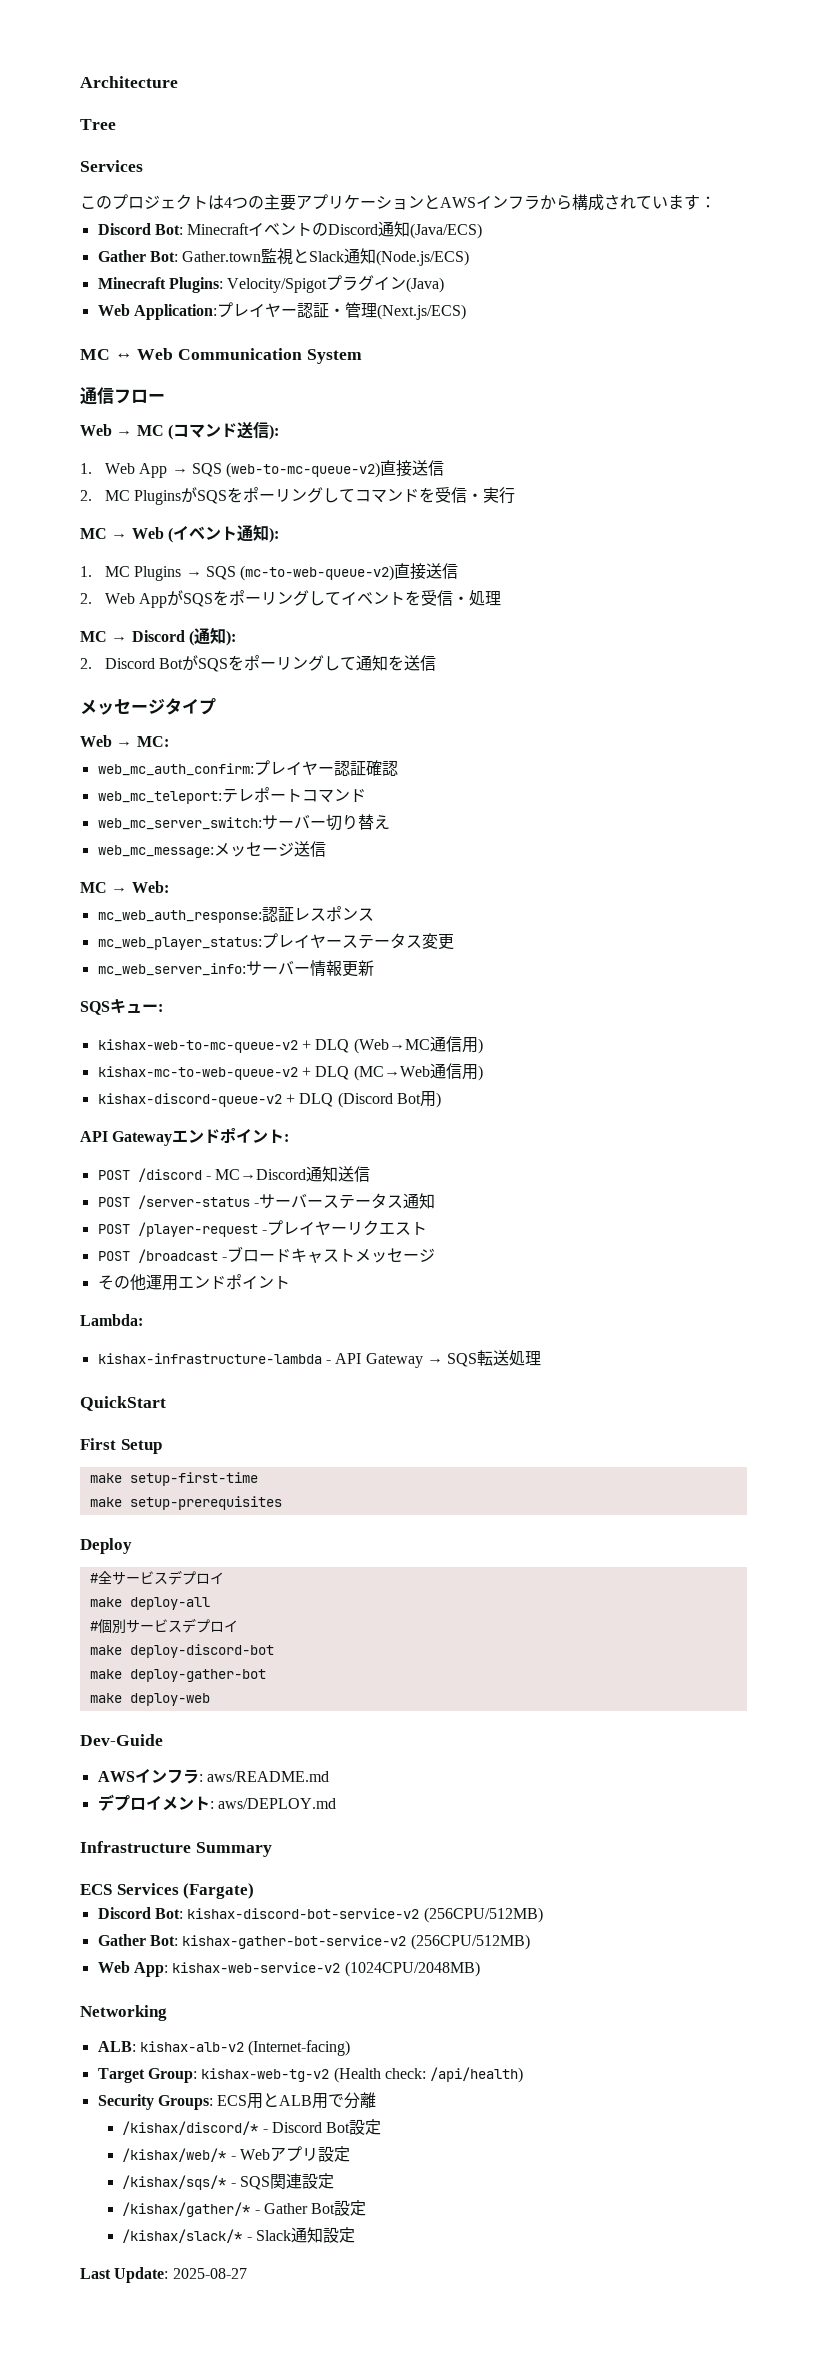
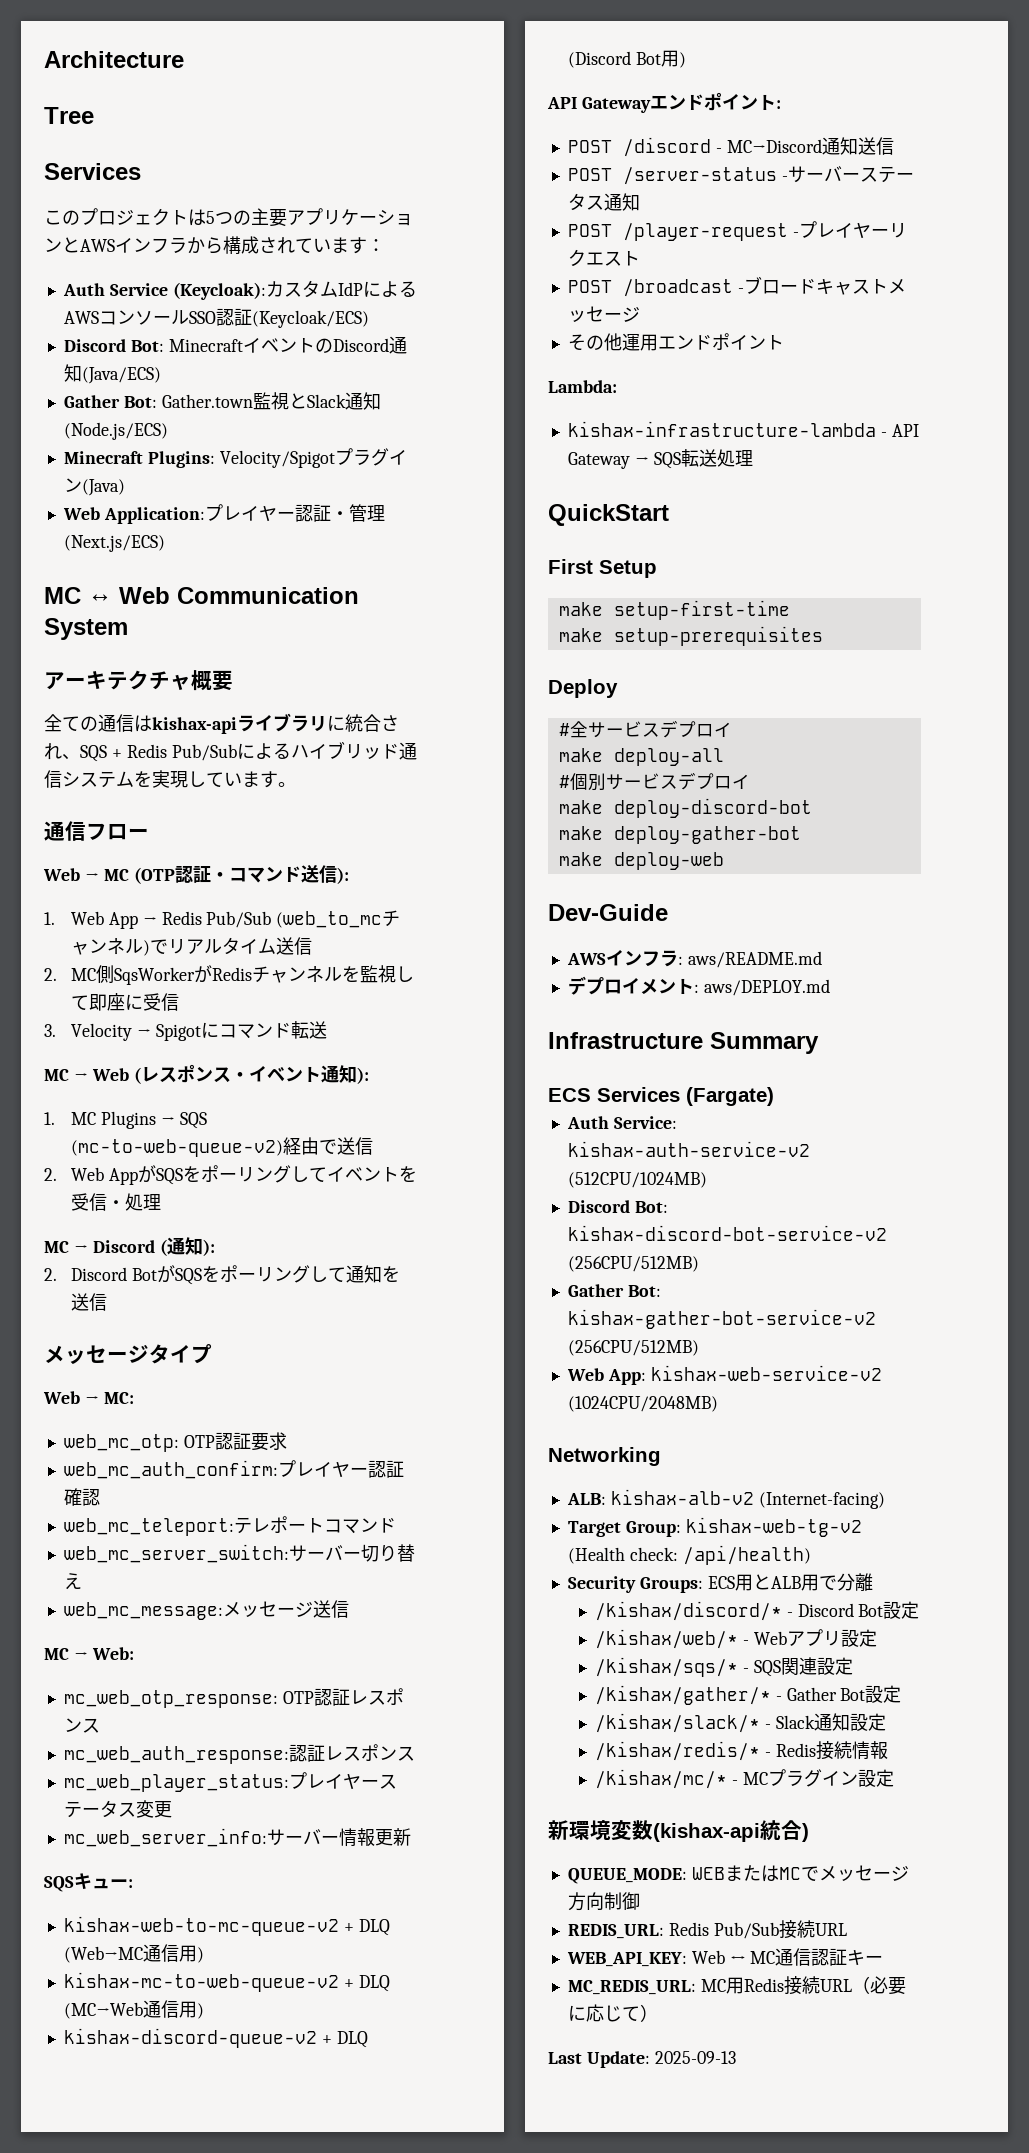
[224,197,232,208] 4 -> [206,211,215,224] 5
(716, 202) none -> [62,280,417,300] [63,308,369,328] // Auth Service (Keycloak):カスタムIdPによるAWSコンソールSSO認証(Keycloak/ECS)
(362, 356) none -> [44,670,233,691] [44,713,399,734] [44,741,417,762] [44,770,296,788] // アーキテクチャ概要 // 全ての通信はkishax-apiライブラリに統合され、SQS + Redis Pub/Subによるハイブリッド通信システムを実現しています。
[167,424,173,440] ( -> [133,866,229,884] (OTP認証・
[191,460,445,478] [80,487,516,505] SQS (web-to-mc-queue-v2)直接送信 // 2. MC PluginsがSQSをポーリングしてコマンドを受信・実行 -> [161,910,401,928] [71,937,313,956] [44,965,415,985] [71,993,180,1011] [44,1021,327,1041] Redis Pub/Sub (web_to_mcチャンネル)でリアルタイム送信 // 2. MC側SqsWorkerがRedisチャンネルを監視して即座に受信 // 3. Velocity → Spigotにコマンド転送
(173, 535) none -> [140,1064,249,1083] レスポンス・
[394,563,427,580] 直接 -> [283,1137,338,1155] 経由で
(169, 741) none -> [63,1432,287,1452] // web_mc_otp: OTP認証要求
(169, 887) none -> [63,1688,404,1708] [63,1718,100,1733] // mc_web_otp_response: OTP認証レスポンス
(255, 1891) none -> [566,1116,677,1129] [567,1141,810,1157] [567,1172,707,1188] // Auth Service: kishax-auth-service-v2 (512CPU/1024MB)
(356, 2235) none -> [594,1741,888,1761] [594,1769,894,1789] [548,1820,809,1842] [567,1865,909,1884] [567,1892,640,1911] [567,1920,847,1939] [566,1948,884,1967] [567,1976,906,1995] [567,2004,658,2022] // /kishax/redis/* - Redis接続情報 // /kishax/mc/* - MCプラグイン設定 // 新環境変数(kishax-api統合) // QUEUE_MODE: WEBまたはMCでメッセージ方向制御 // REDIS_URL: Redis Pub/Sub接続URL // WEB_API_KEY: Web ↔ MC通信認証キー // MC_REDIS_URL: MC用Redis接続URL（必要に応じて）
[172,2268,247,2279] 2025-08-27 -> [654,2051,736,2064] 2025-09-13

